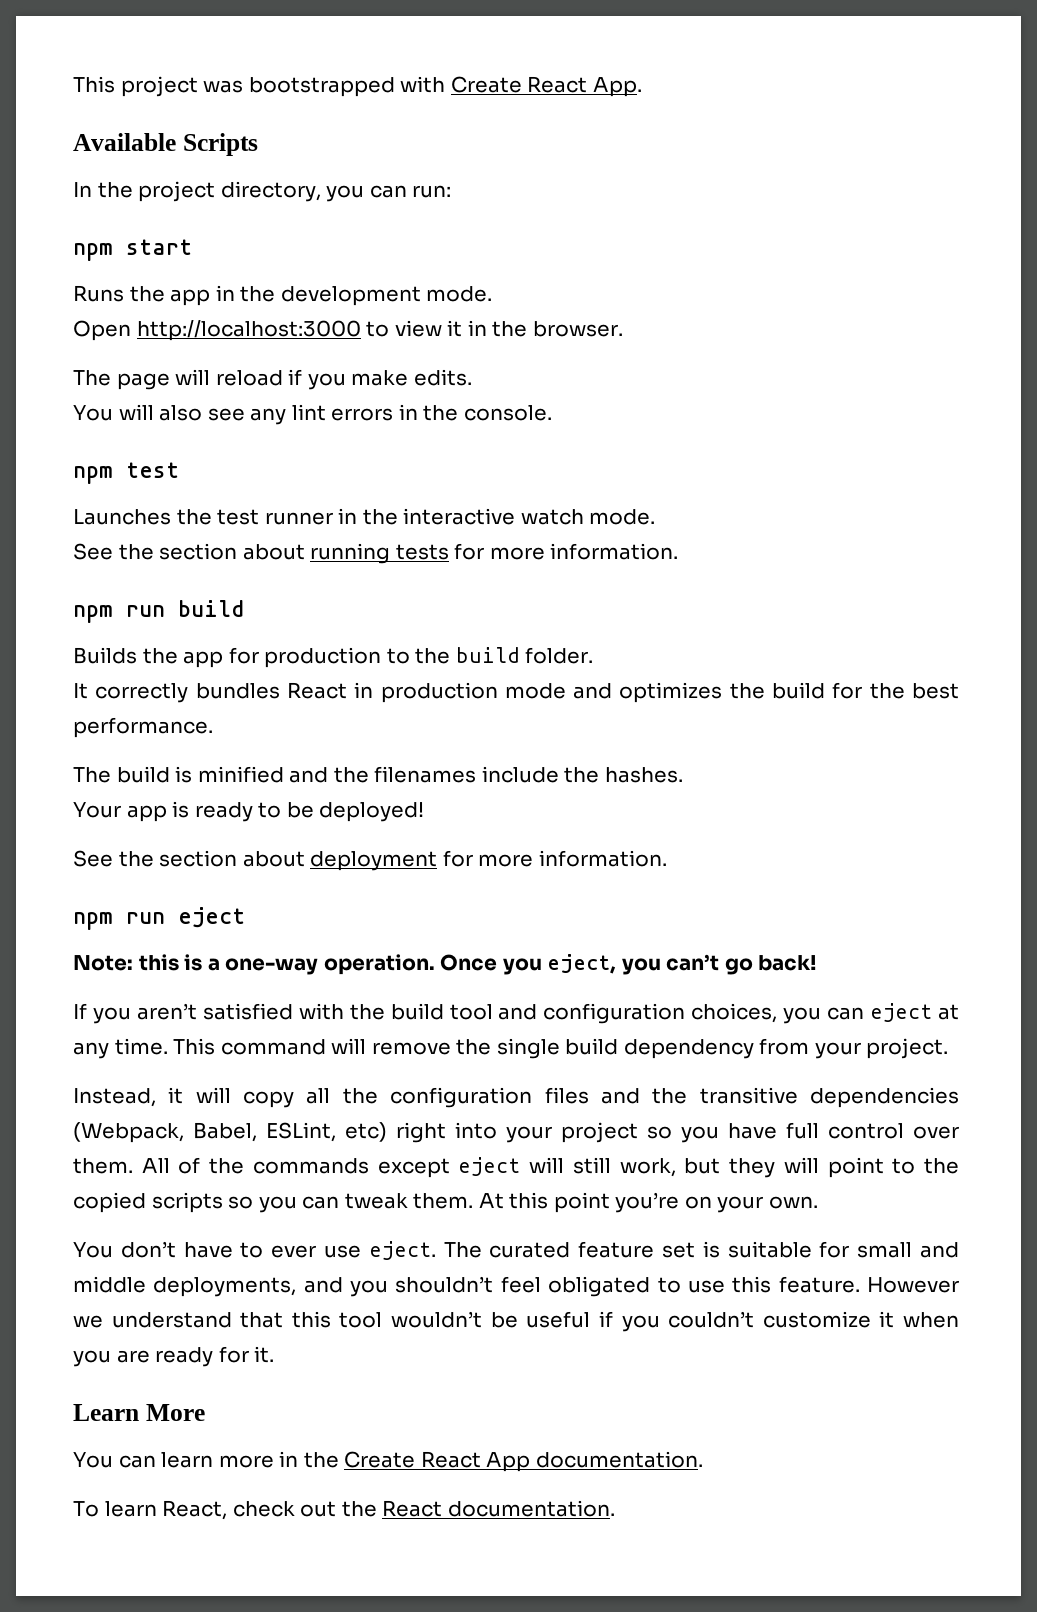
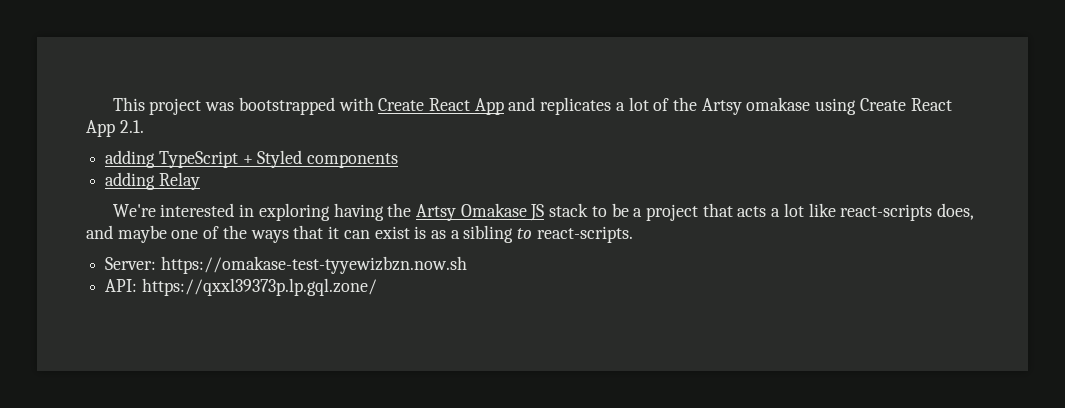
[592,77,642,97] [73,133,258,156] [73,181,452,202] [73,239,192,261] [73,285,493,306] [73,320,623,341] [73,369,472,390] [73,404,552,425] [73,462,179,484] [73,508,656,525] [73,543,679,564] [73,600,244,623] [73,647,594,668] [73,682,959,703] [73,717,213,738] [73,766,683,783] [73,801,425,822] [73,850,667,871] [73,907,245,930] [73,954,818,975] [73,1003,960,1024] [73,1038,949,1059] [73,1087,960,1108] [73,1122,959,1143] [73,1157,960,1178] [73,1192,818,1213] [73,1241,959,1260] [73,1276,960,1297] [73,1311,960,1332] [73,1346,275,1367] [73,1404,205,1421] [73,1451,703,1472] [73,1500,615,1520] App. // Available Scripts // In the project directory, you can run: // npm start // Runs the app in the development mode. // Open http://localhost:3000 to view it in the browser. // The page will reload if you make edits. // You will also see any lint errors in the console. // npm test // Launches the test runner in the interactive watch mode. // See the section about running tests for more information. // npm run build // Builds the app for production to the build folder. // It correctly bundles React in production mode and optimizes the build for the best performance. // The build is minified and the filenames include the hashes. // Your app is ready to be deployed! // See the section about deployment for more information. // npm run eject // Note: this is a one-way operation. Once you eject, you can’t go back! // If you aren’t satisfied with the build tool and configuration choices, you can eject at any time. This command will remove the single build dependency from your project. // Instead, it will copy all the configuration files and the transitive dependencies (Webpack, Babel, ESLint, etc) right into your project so you have full control over them. All of the commands except eject will still work, but they will point to the copied scripts so you can tweak them. At this point you’re on your own. // You don’t have to ever use eject. The curated feature set is suitable for small and middle deployments, and you shouldn’t feel obligated to use this feature. However we understand that this tool wouldn’t be useful if you couldn’t customize it when you are ready for it. // Learn More // You can learn more in the Create React App documentation. // To learn React, check out the React documentation. -> [474,97,952,115] [86,120,144,137] [105,150,399,168] [105,172,200,190] [112,203,975,221] [86,225,633,243] [105,256,467,274] [105,278,377,296] App and replicates a lot of the Artsy omakase using Create React App 2.1. // adding TypeScript + Styled components // adding Relay // We're interested in exploring having the Artsy Omakase JS stack to be a project that acts a lot like react-scripts does, and maybe one of the ways that it can exist is as a sibling to react-scripts. // Server: https://omakase-test-tyyewizbzn.now.sh // API: https://qxxl39373p.lp.gql.zone/

